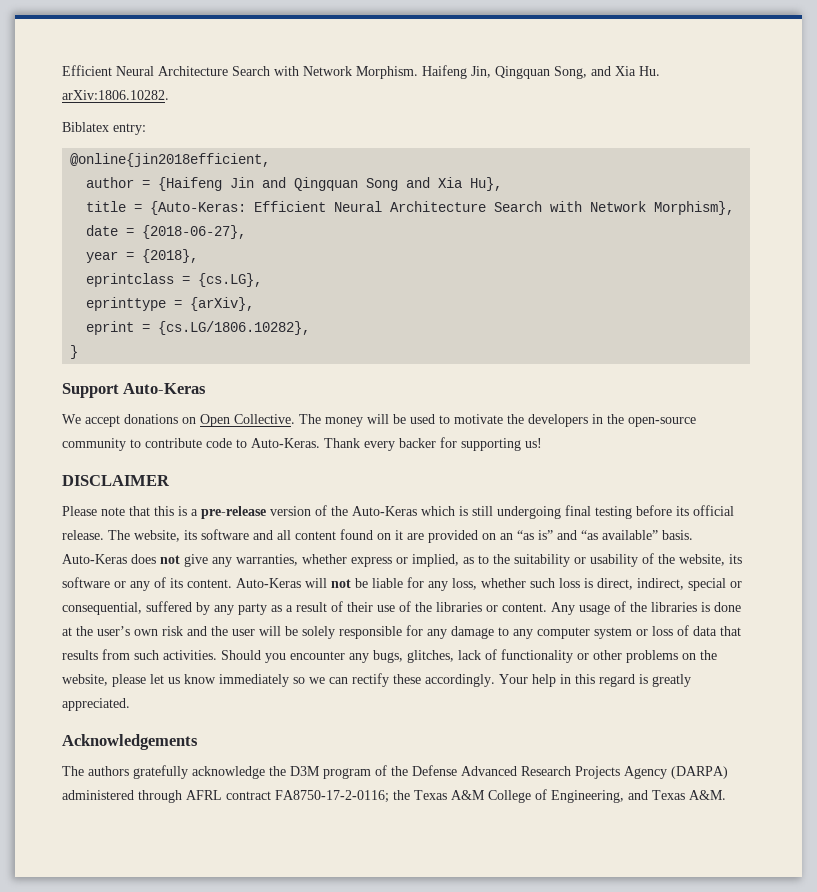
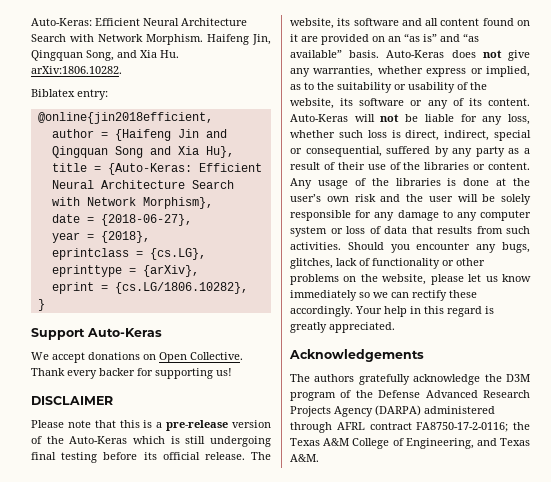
(62, 70) none -> [31,18,92,26] Auto-Keras:
[299,414,696,427] [62,438,320,451] The money will be used to motivate the developers in the open-source community to contribute code to Auto-Keras. -> (243, 356) none

